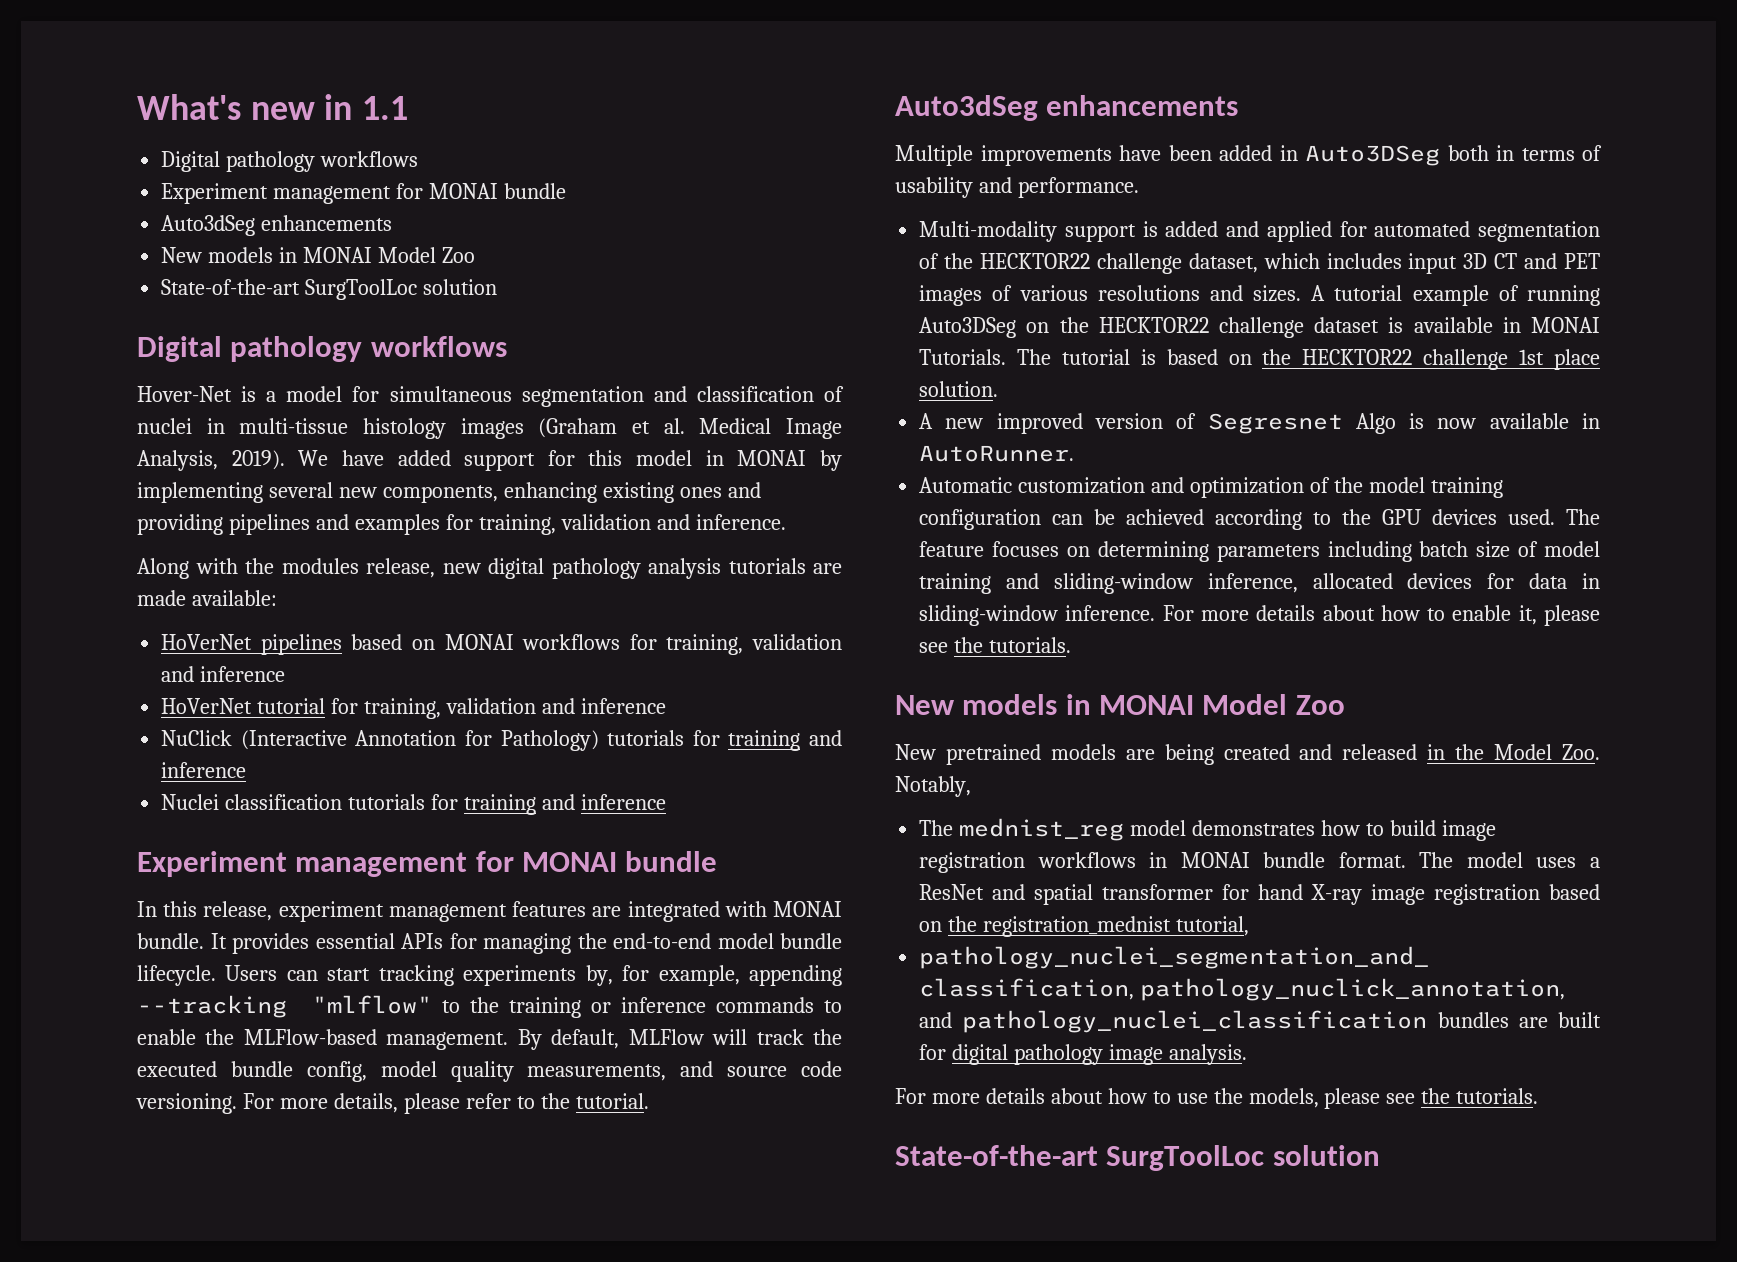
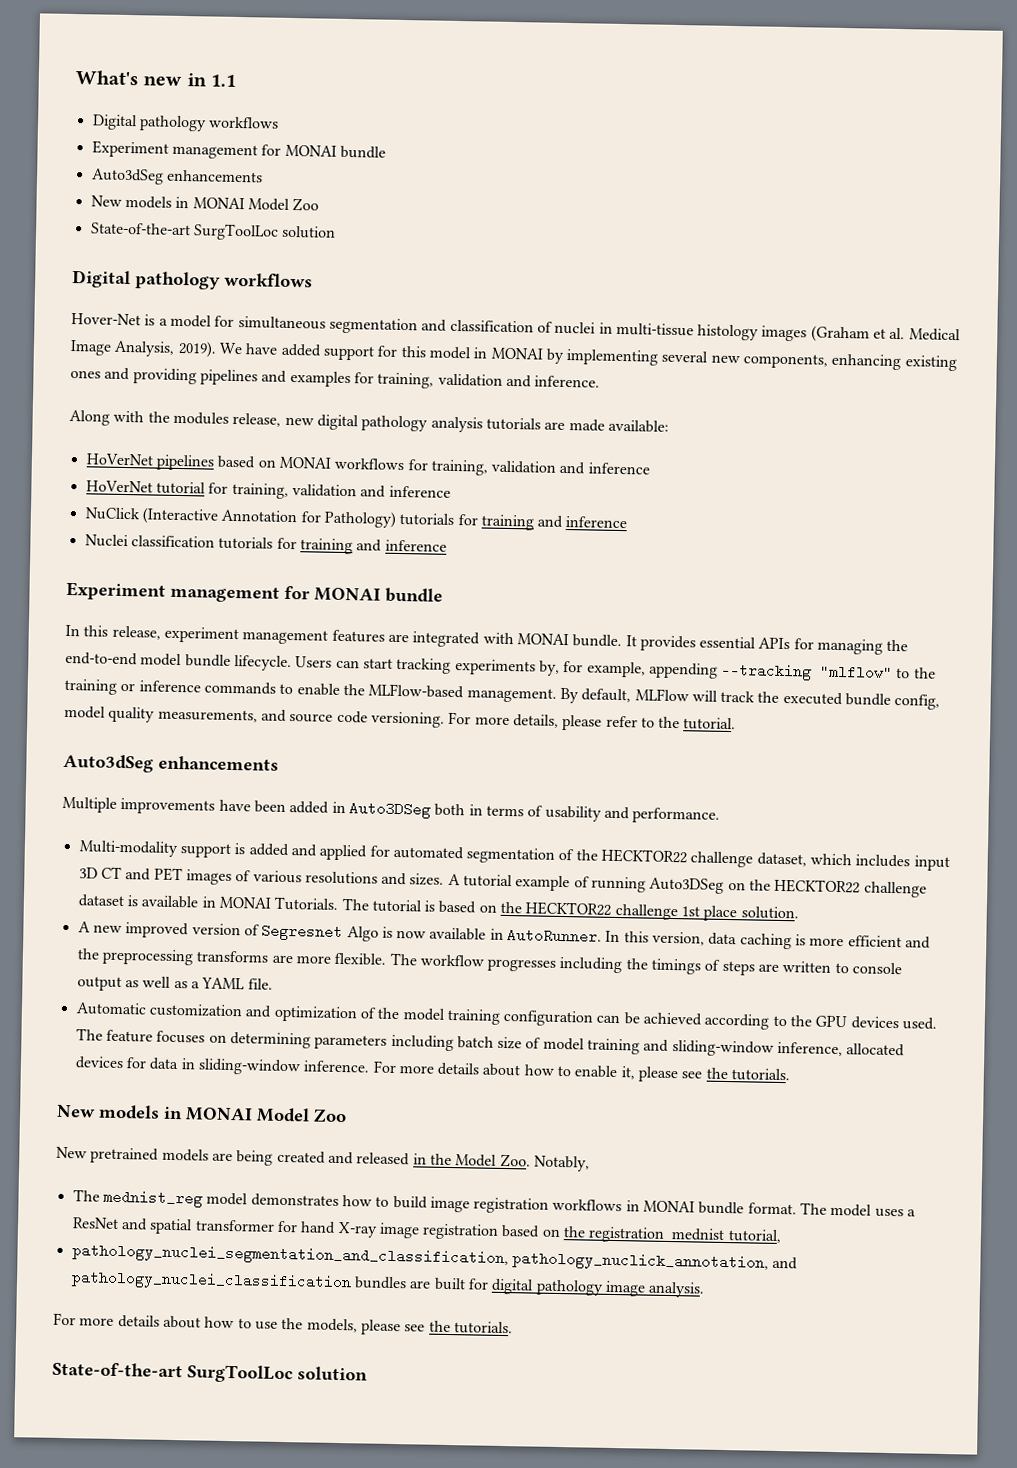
(1075, 453) none -> [605,930,932,950] [76,948,903,976] [76,976,273,992] In this version, data caching is more efficient and the preprocessing transforms are more flexible. The workflow progresses including the timings of steps are written to console output as well as a YAML file.

